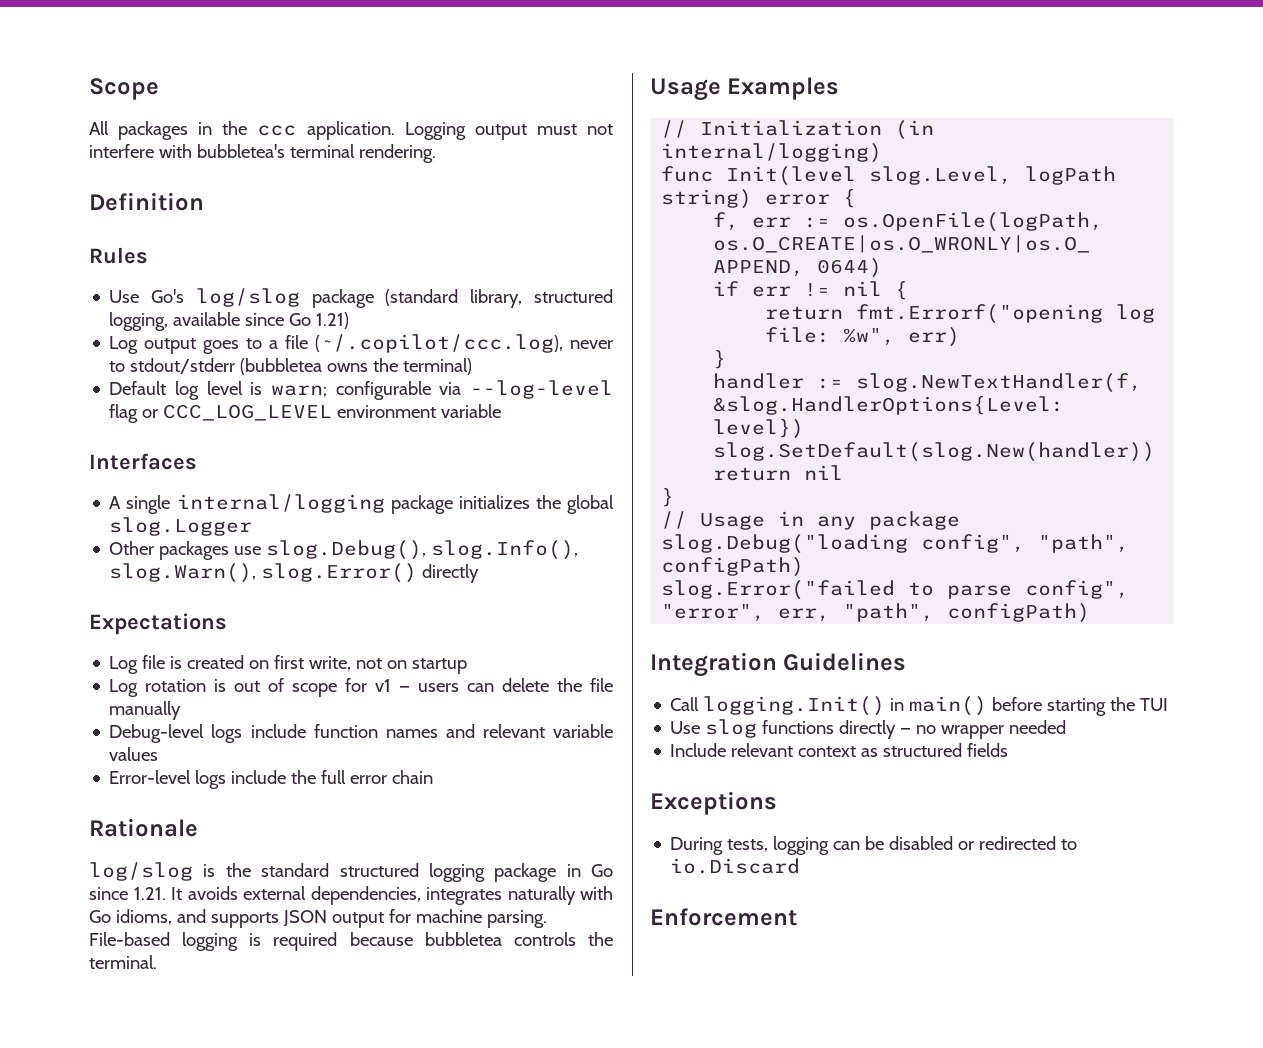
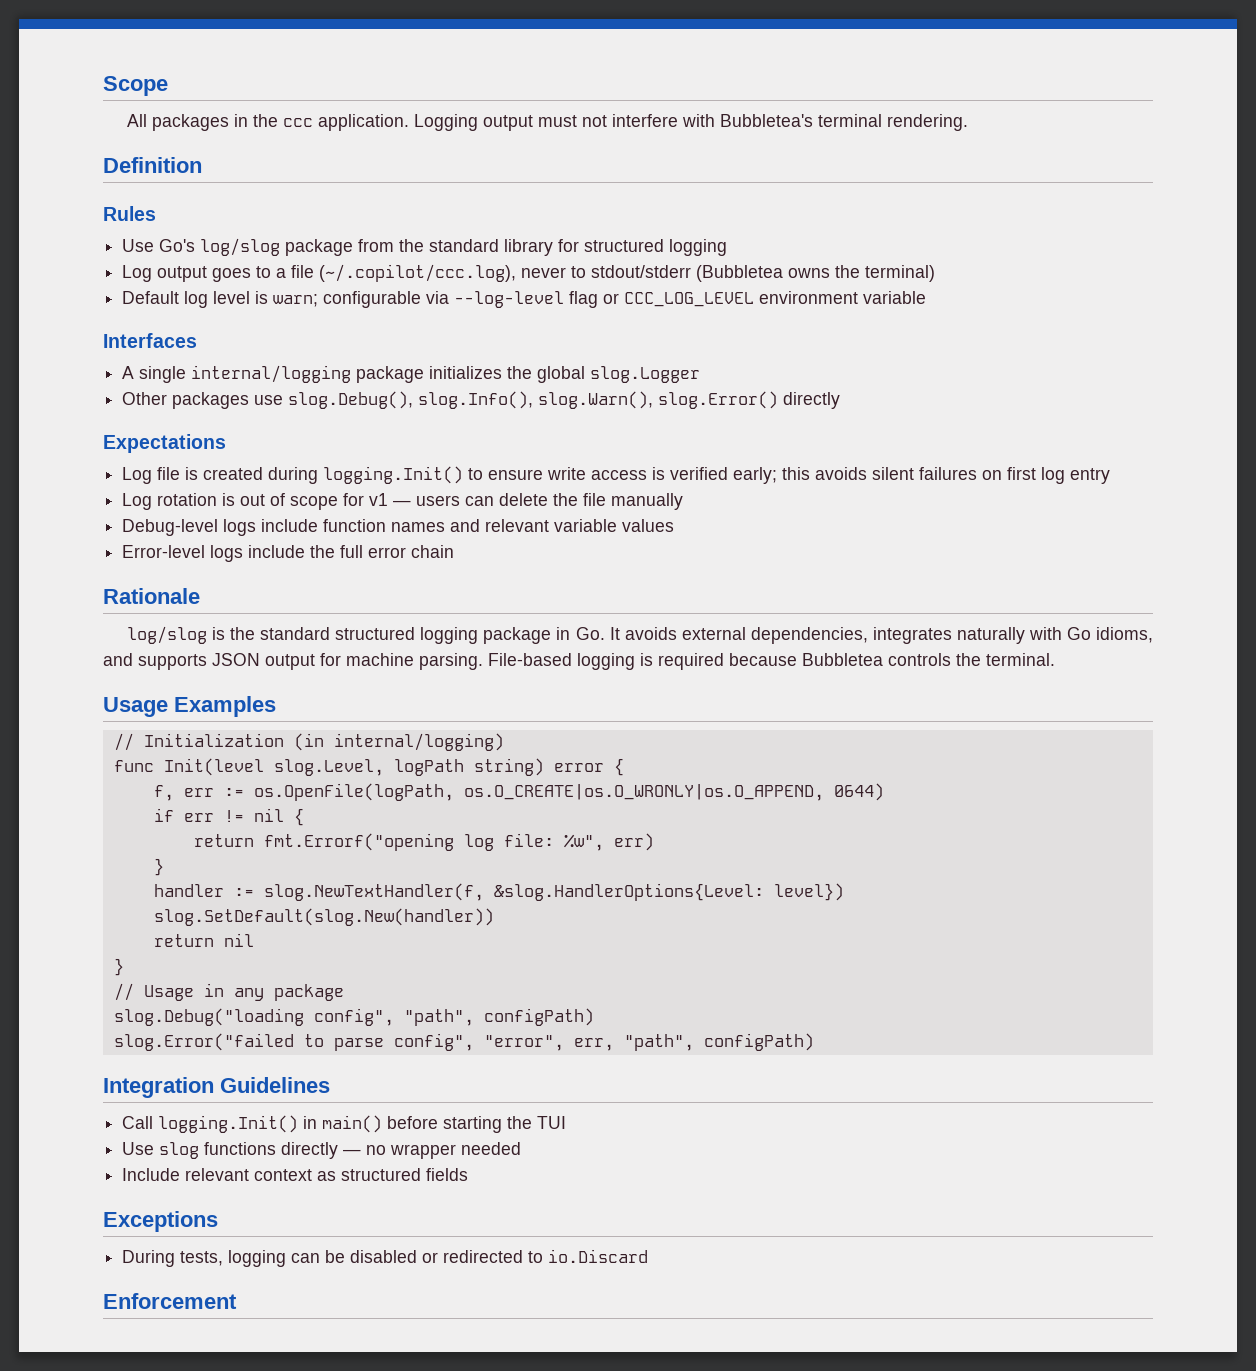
[196,144,285,158] bubbletea's -> [720,114,814,127] Bubbletea's
[385,289,613,308] [109,312,350,331] (standard library, structured logging, available since Go 1.21) -> [358,239,728,256] from the standard library for structured logging
[240,358,323,375] (bubbletea -> [696,265,784,282] (Bubbletea
[249,655,468,674] on first write, not on startup -> [268,466,1111,484] during logging.Init() to ensure write access is verified early; this avoids silent failures on first log entry
[591,864,613,877] [89,887,166,900] Go since 1.21. -> [575,627,605,640] Go.
[424,932,502,946] bubbletea -> [802,653,883,666] Bubbletea

